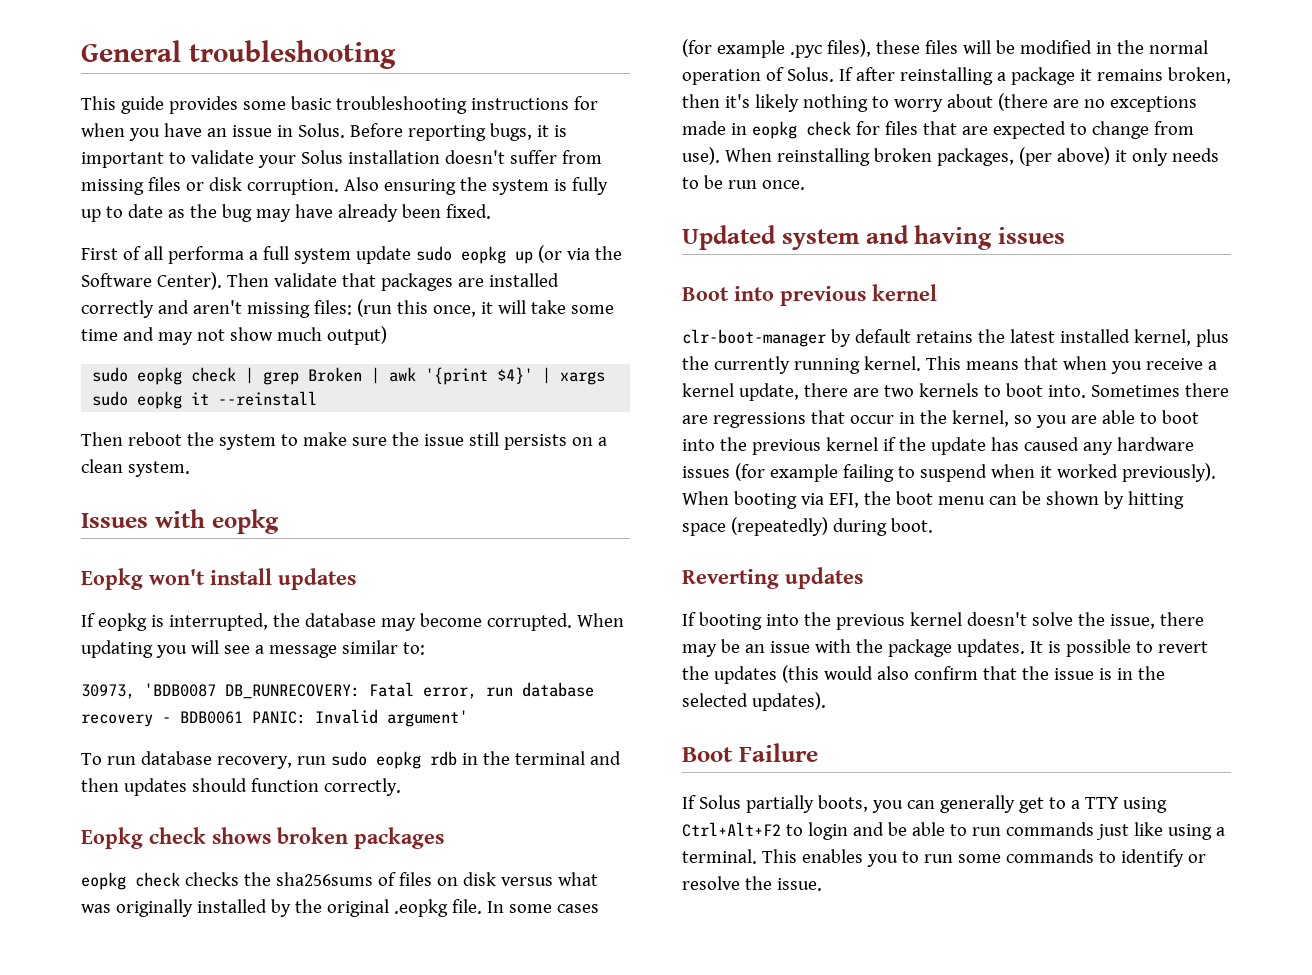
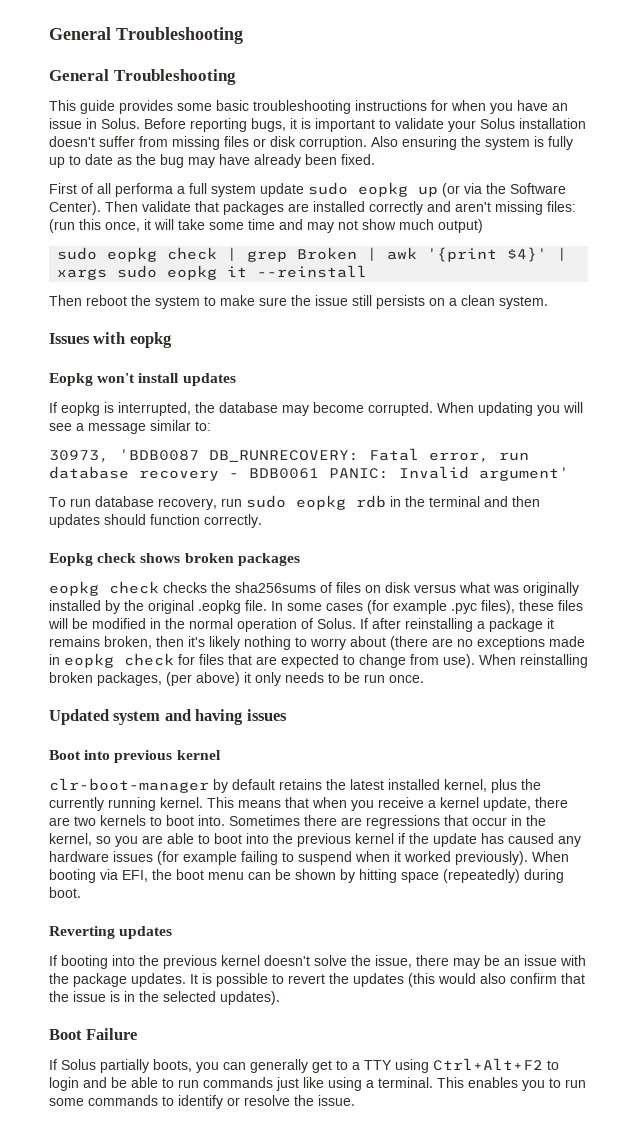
[81,40,396,69] General troubleshooting -> [49,27,243,44] [49,69,236,85] General Troubleshooting // General Troubleshooting

